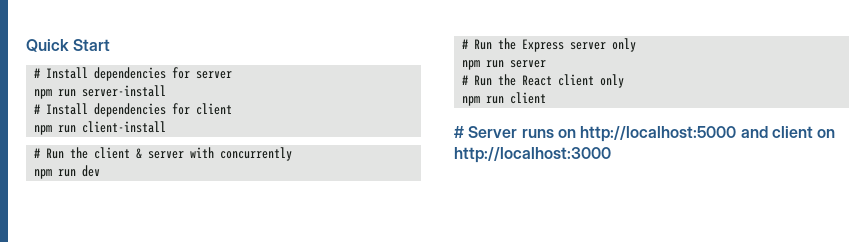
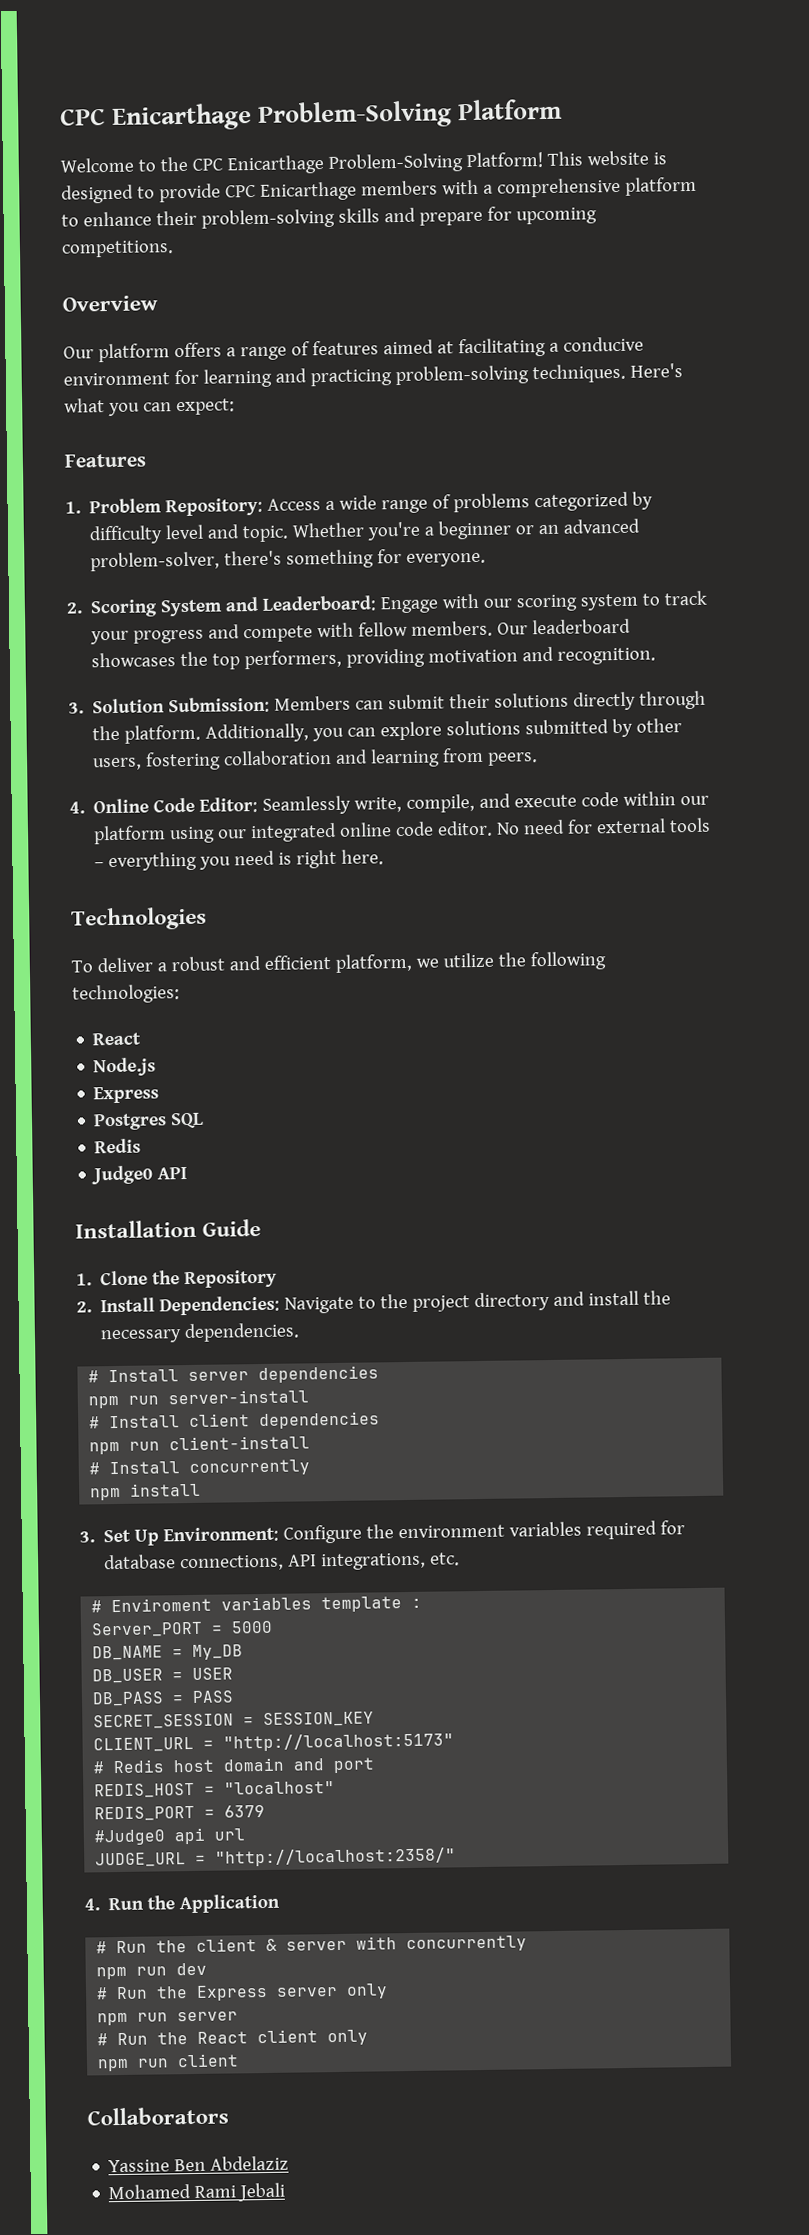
[26,39,111,52] [34,67,233,81] Quick Start // # Install dependencies for server -> [60,98,564,131] [60,150,667,175] [61,176,697,204] [61,206,597,229] [61,240,174,258] [62,295,158,312] [63,336,644,363] [63,363,683,388] [64,398,235,417] [64,453,146,468] [65,491,654,517] [89,518,641,545] [90,548,487,572] [66,590,708,618] [90,618,632,645] [91,646,657,670] [68,690,707,714] [92,718,683,744] [93,747,539,771] [69,791,710,815] [93,817,712,845] [94,849,385,872] [71,906,207,931] [71,951,606,973] [72,984,180,1004] [92,1032,142,1046] [93,1057,157,1077] [93,1086,160,1104] [93,1112,205,1131] [94,1138,142,1154] [91,1165,188,1185] [75,1218,262,1239] [76,1269,278,1289] [76,1290,672,1316] [100,1322,301,1344] [88,1365,380,1384] CPC Enicarthage Problem-Solving Platform // Welcome to the CPC Enicarthage Problem-Solving Platform! This website is designed to provide CPC Enicarthage members with a comprehensive platform to enhance their problem-solving skills and prepare for upcoming competitions. // Overview // Our platform offers a range of features aimed at facilitating a conducive environment for learning and practicing problem-solving techniques. Here's what you can expect: // Features // 1. Problem Repository: Access a wide range of problems categorized by difficulty level and topic. Whether you're a beginner or an advanced problem-solver, there's something for everyone. // 2. Scoring System and Leaderboard: Engage with our scoring system to track your progress and compete with fellow members. Our leaderboard showcases the top performers, providing motivation and recognition. // 3. Solution Submission: Members can submit their solutions directly through the platform. Additionally, you can explore solutions submitted by other users, fostering collaboration and learning from peers. // 4. Online Code Editor: Seamlessly write, compile, and execute code within our platform using our integrated online code editor. No need for external tools – everything you need is right here. // Technologies // To deliver a robust and efficient platform, we utilize the following technologies: // React // Node.js // Express // Postgres SQL // Redis // Judge0 API // Installation Guide // 1. Clone the Repository // 2. Install Dependencies: Navigate to the project directory and install the necessary dependencies. // # Install server dependencies
[94,103,233,117] dependencies for client -> [189,1411,381,1430] client dependencies
(167, 127) none -> [89,1459,311,1476] [90,1482,202,1501] [79,1520,686,1546] [104,1552,461,1572] [91,1596,423,1613] [91,1620,274,1638] [92,1644,244,1661] [92,1667,234,1684] [92,1690,235,1707] [93,1711,375,1730] [93,1732,455,1753] [93,1757,376,1774] [94,1781,336,1799] [94,1804,266,1822] [94,1827,246,1846] [95,1847,457,1868] [84,1893,281,1914] // # Install concurrently // npm install // 3. Set Up Environment: Configure the environment variables required for database connections, API integrations, etc. // # Enviroment variables template : // Server_PORT = 5000 // DB_NAME = My_DB // DB_USER = USER // DB_PASS = PASS // SECRET_SESSION = SESSION_KEY // CLIENT_URL = "http://localhost:5173" // # Redis host domain and port // REDIS_HOST = "localhost" // REDIS_PORT = 6379 // #Judge0 api url // JUDGE_URL = "http://localhost:2358/" // 4. Run the Application
[454,126,836,142] [454,147,611,163] # Server runs on http://localhost:5000 and client on http://localhost:3000 -> [87,2106,229,2126] [108,2155,290,2173] [108,2182,286,2202] Collaborators // Yassine Ben Abdelaziz // Mohamed Rami Jebali

